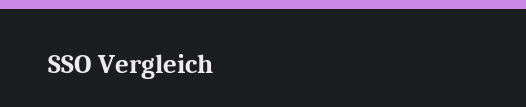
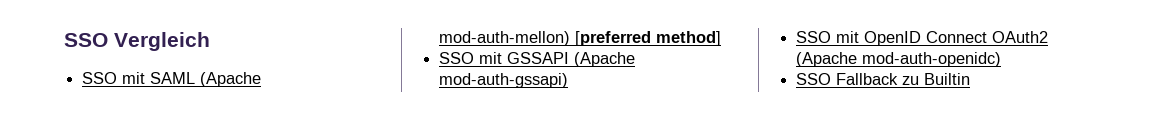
(214, 66) none -> [82,72,262,87] [439,31,722,46] [439,52,636,67] [439,73,569,88] [796,31,1049,46] [796,52,1002,67] [796,73,971,85] // SSO mit SAML (Apache mod-auth-mellon) [preferred method] // SSO mit GSSAPI (Apache mod-auth-gssapi) // SSO mit OpenID Connect OAuth2 (Apache mod-auth-openidc) // SSO Fallback zu Builtin

